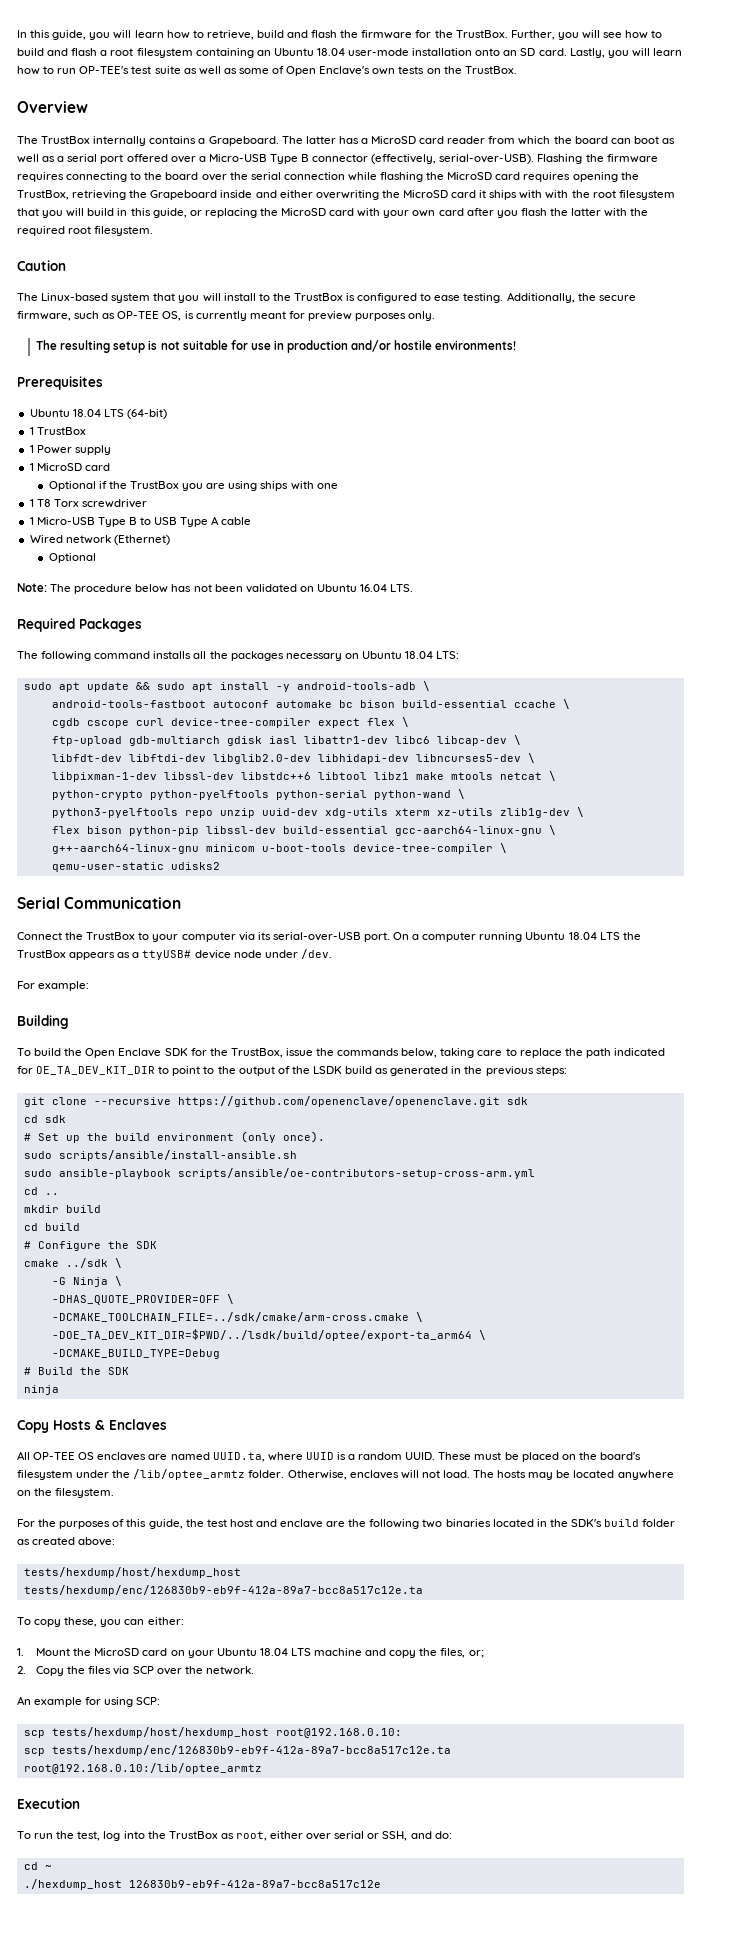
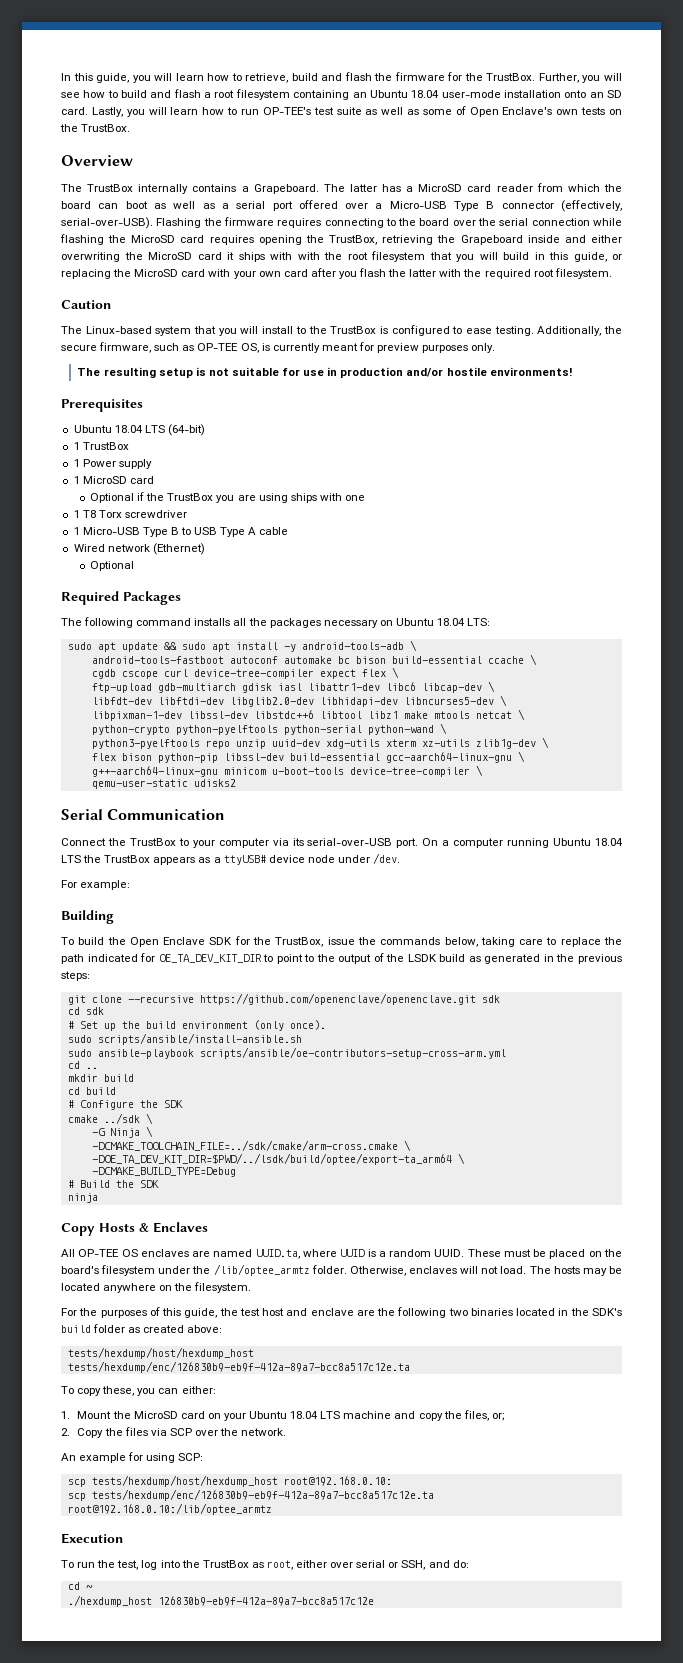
[17,583,414,594] // Note: The procedure below has not been validated on Ubuntu 16.04 LTS. -> (135, 566) none
[51,1294,234,1305] // -DHAS_QUOTE_PROVIDER=OFF \ -> (153, 1131) none

